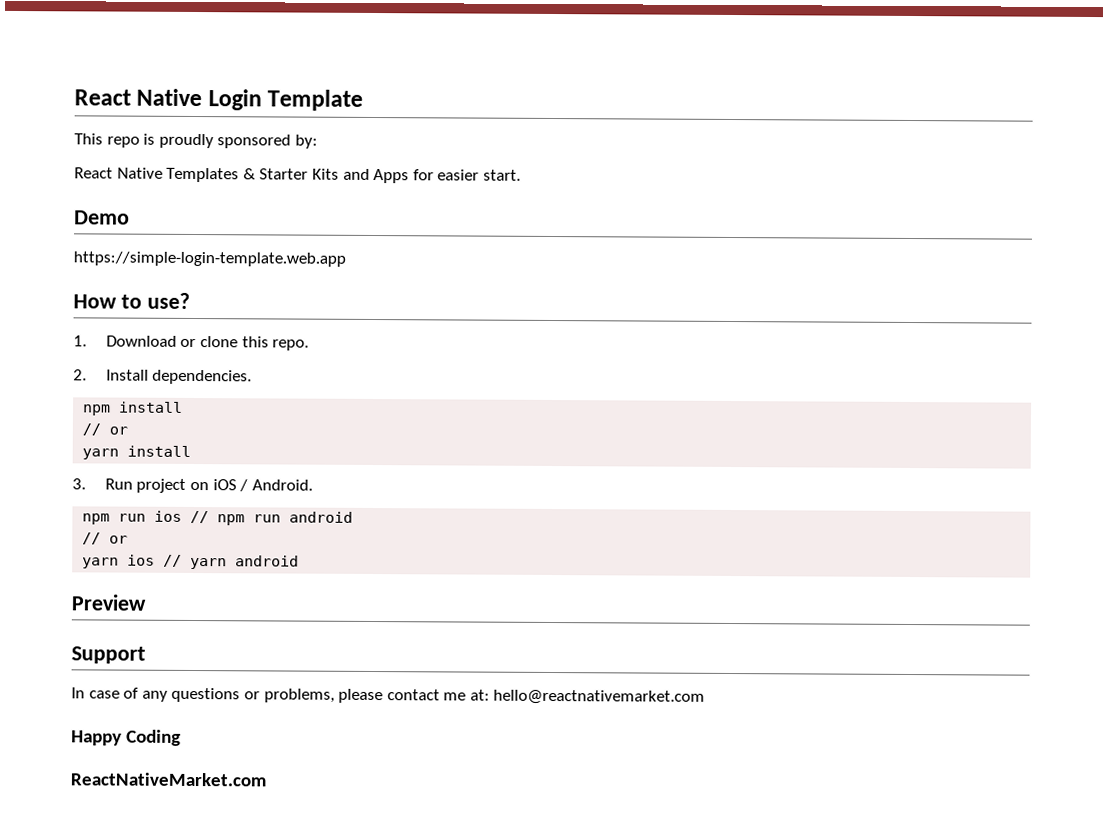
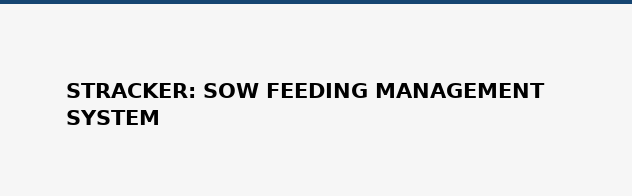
[74,88,364,111] [74,133,318,149] [74,167,521,184] [74,210,130,225] [73,251,346,267] [73,292,190,309] [73,335,310,351] [73,369,253,385] [82,401,184,416] [82,423,129,436] [82,445,192,460] [72,478,313,493] [82,510,354,526] [82,532,129,545] [82,554,300,570] [71,594,146,611] [71,646,146,664] [71,687,706,705] [71,729,182,746] [70,772,266,787] React Native Login Template // This repo is proudly sponsored by: // React Native Templates & Starter Kits and Apps for easier start. // Demo // https://simple-login-template.web.app // How to use? // 1. Download or clone this repo. // 2. Install dependencies. // npm install // // or // yarn install // 3. Run project on iOS / Android. // npm run ios // npm run android // // or // yarn ios // yarn android // Preview // Support // In case of any questions or problems, please contact me at: hello@reactnativemarket.com // Happy Coding // ReactNativeMarket.com -> [66,83,545,98] [66,110,160,125] STRACKER: SOW FEEDING MANAGEMENT SYSTEM

